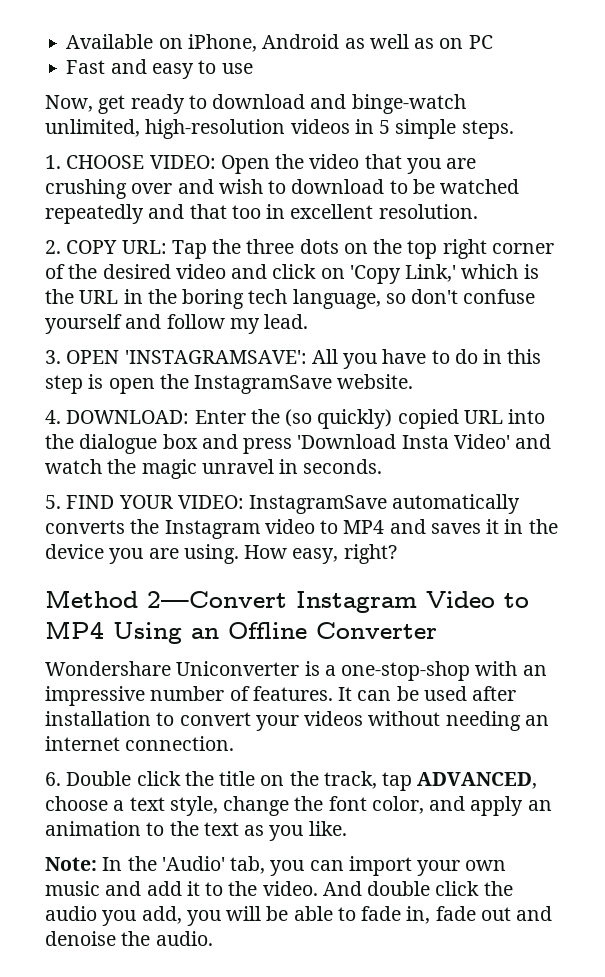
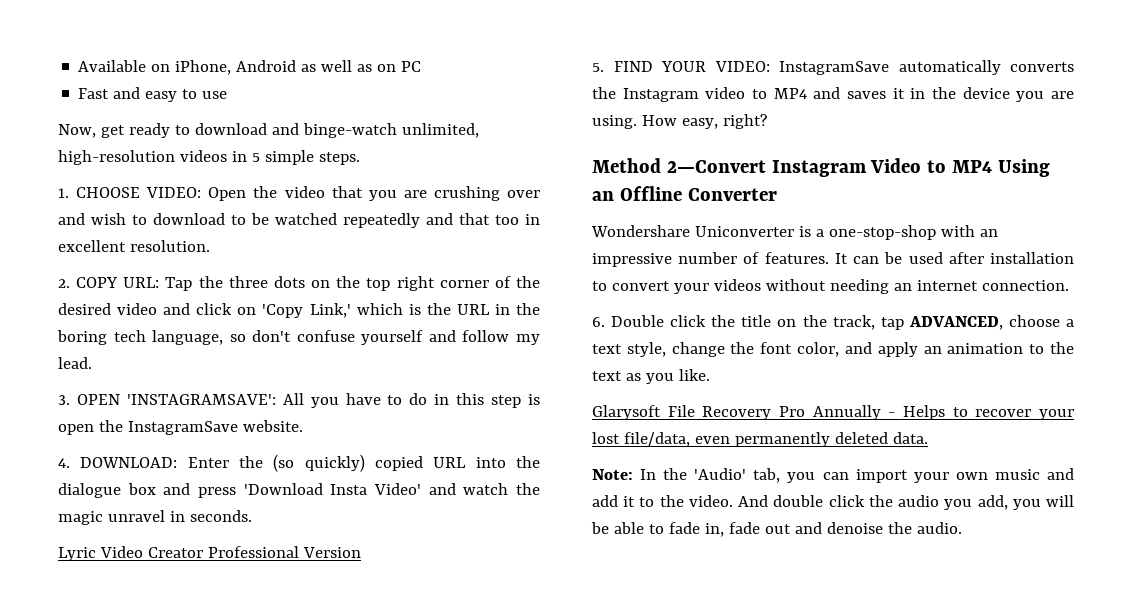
(383, 466) none -> [58,546,361,561] // Lyric Video Creator Professional Version
(347, 828) none -> [592,405,1074,420] [592,432,928,447] // Glarysoft File Recovery Pro Annually - Helps to recover your lost file/data, even permanently deleted data.

